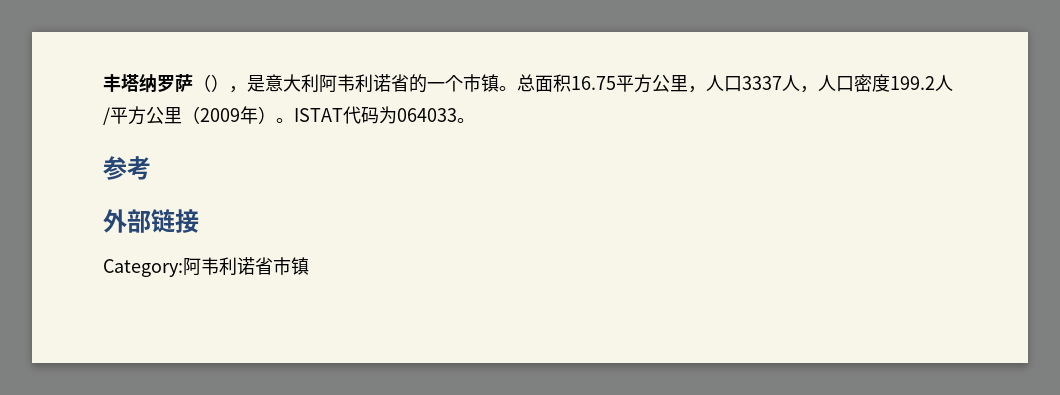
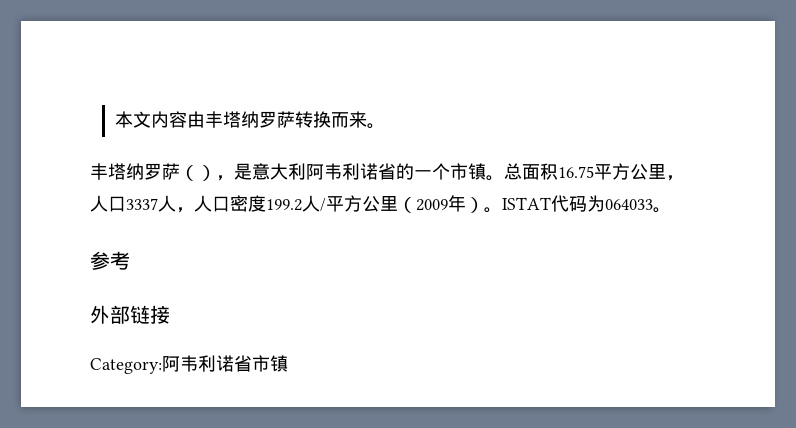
(103, 83) none -> [114,111,385,129] 本文内容由丰塔纳罗萨转换而来。 //

